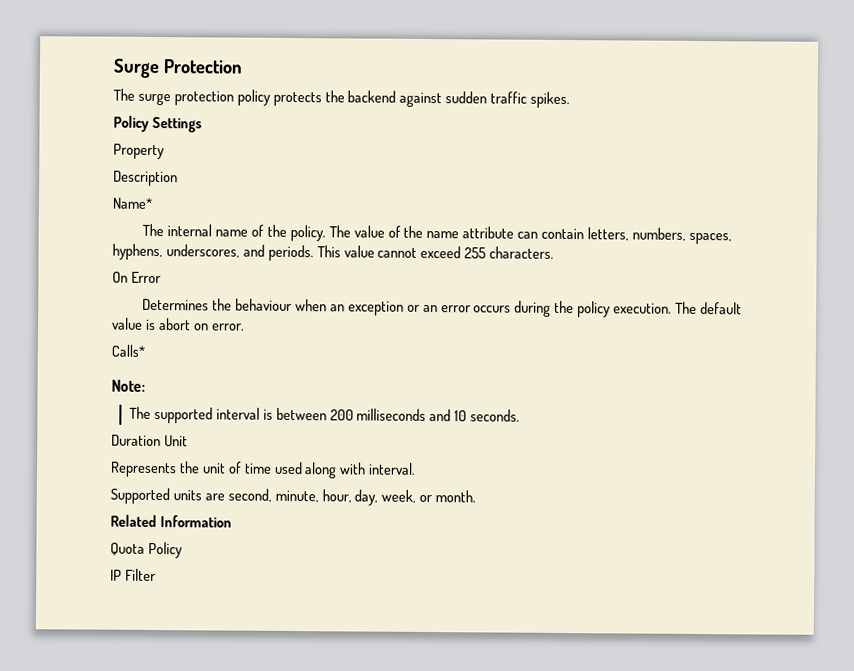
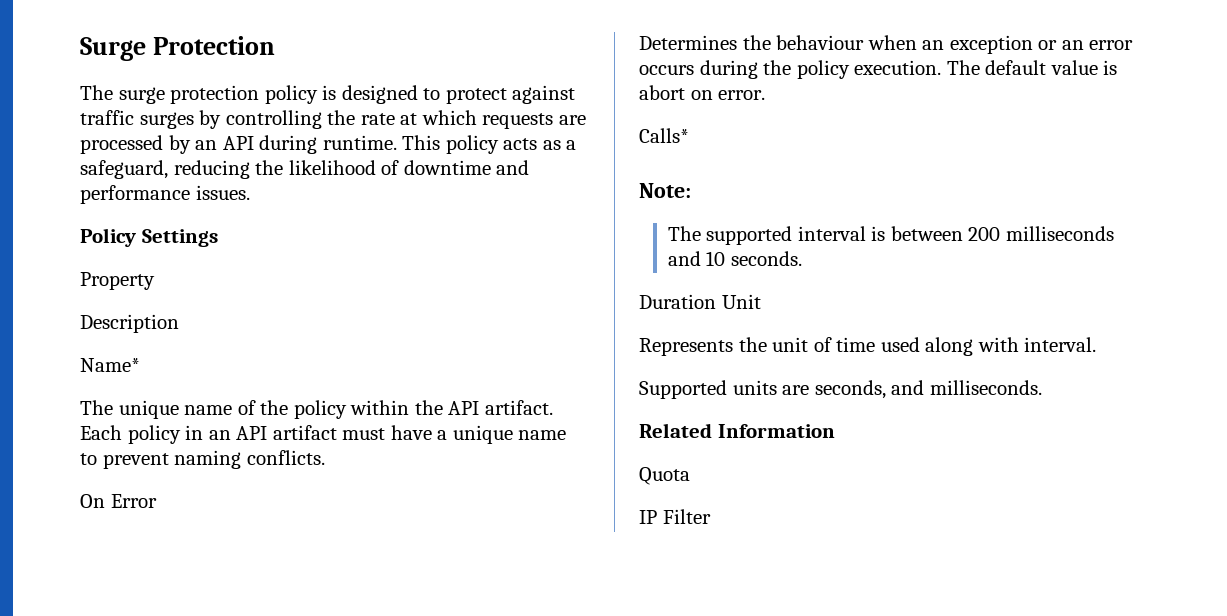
[272,90,571,109] protects the backend against sudden traffic spikes. -> [322,85,576,104] [80,110,586,129] [80,135,577,154] [80,160,530,179] [80,185,250,204] is designed to protect against traffic surges by controlling the rate at which requests are processed by an API during runtime. This policy acts as a safeguard, reducing the likelihood of downtime and performance issues.
[167,224,213,237] internal -> [118,400,179,419] unique
[289,224,732,245] [112,243,555,262] policy. The value of the name attribute can contain letters, numbers, spaces, hyphens, underscores, and periods. This value cannot exceed 255 characters. -> [293,400,553,419] [80,425,567,444] [80,450,325,469] policy within the API artifact. Each policy in an API artifact must have a unique name to prevent naming conflicts.
[227,488,477,506] second, minute, hour, day, week, or month. -> [814,380,1042,399] seconds, and milliseconds.
[147,541,183,559] Policy -> (690, 476) none

